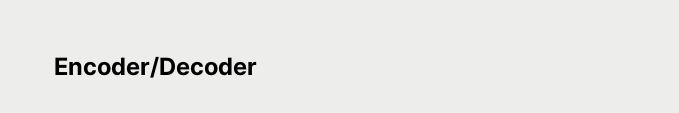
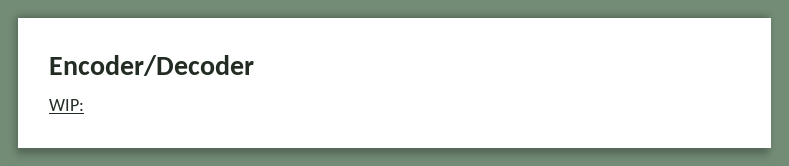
(257, 67) none -> [49,99,84,111] // WIP:

